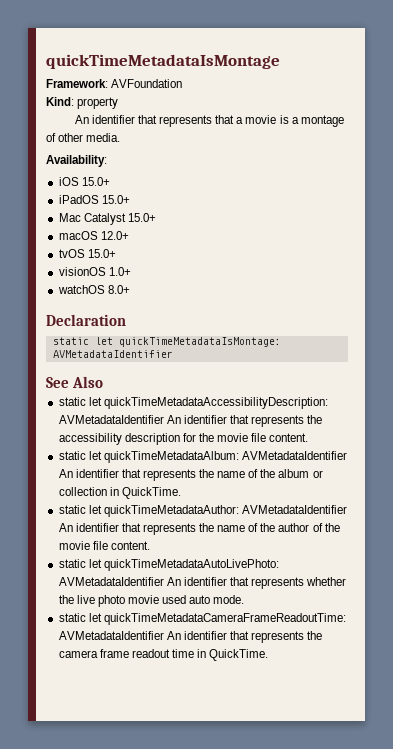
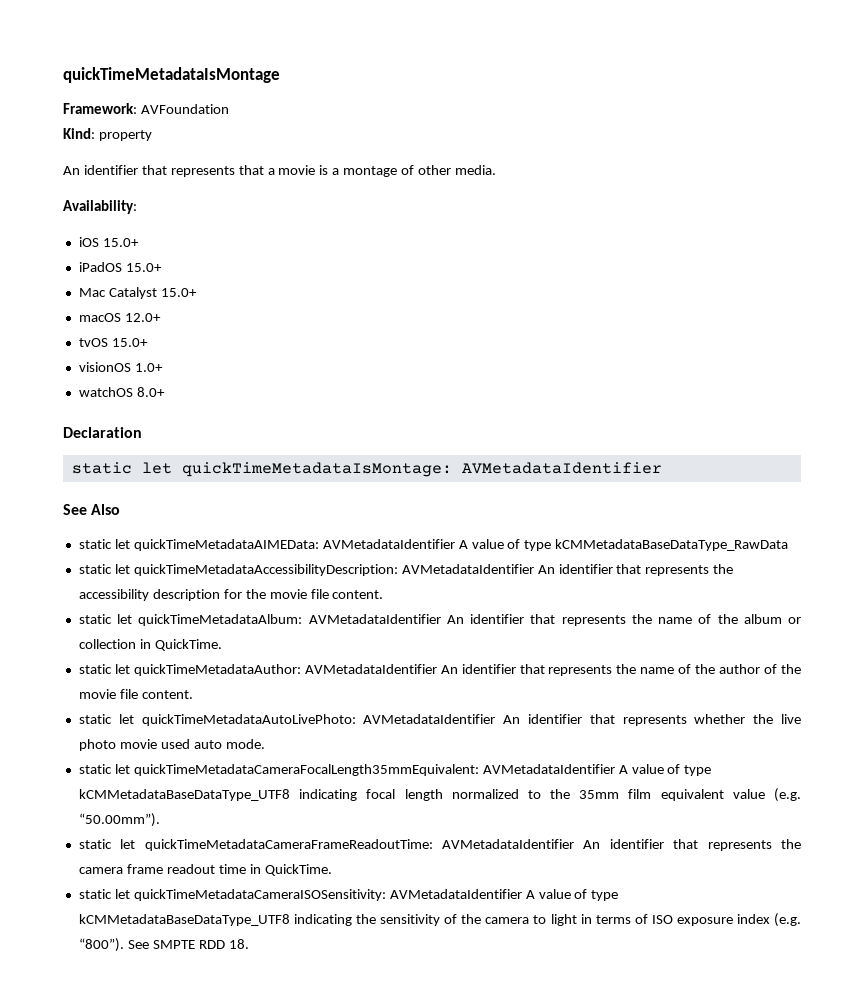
(103, 382) none -> [78,539,789,551] // static let quickTimeMetadataAIMEData: AVMetadataIdentifier A value of type kCMMetadataBaseDataType_RawData
(245, 599) none -> [78,764,712,776] [78,788,801,802] [78,813,160,827] // static let quickTimeMetadataCameraFocalLength35mmEquivalent: AVMetadataIdentifier A value of type kCMMetadataBaseDataType_UTF8 indicating focal length normalized to the 35mm film equivalent value (e.g. “50.00mm”).
(269, 655) none -> [78,889,619,901] [78,913,802,927] [78,938,249,952] // static let quickTimeMetadataCameraISOSensitivity: AVMetadataIdentifier A value of type kCMMetadataBaseDataType_UTF8 indicating the sensitivity of the camera to light in terms of ISO exposure index (e.g. “800”). See SMPTE RDD 18.

